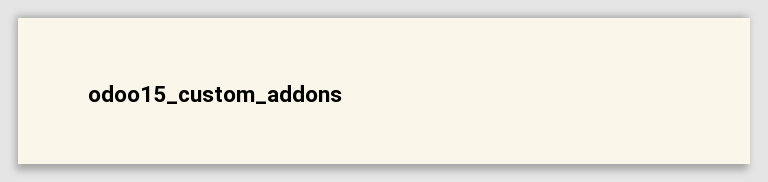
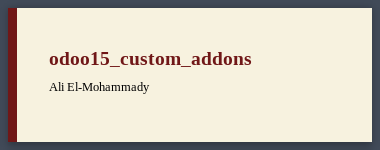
(342, 94) none -> [49,82,151,94] // Ali El-Mohammady

